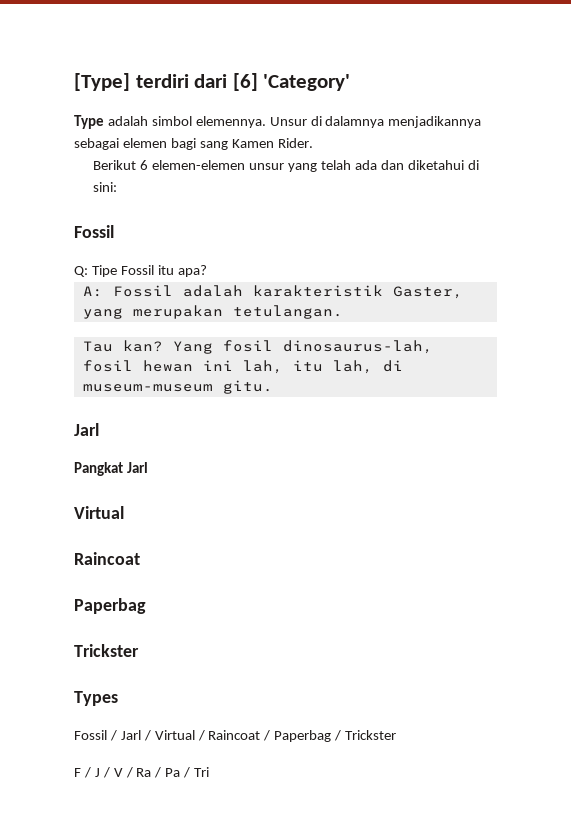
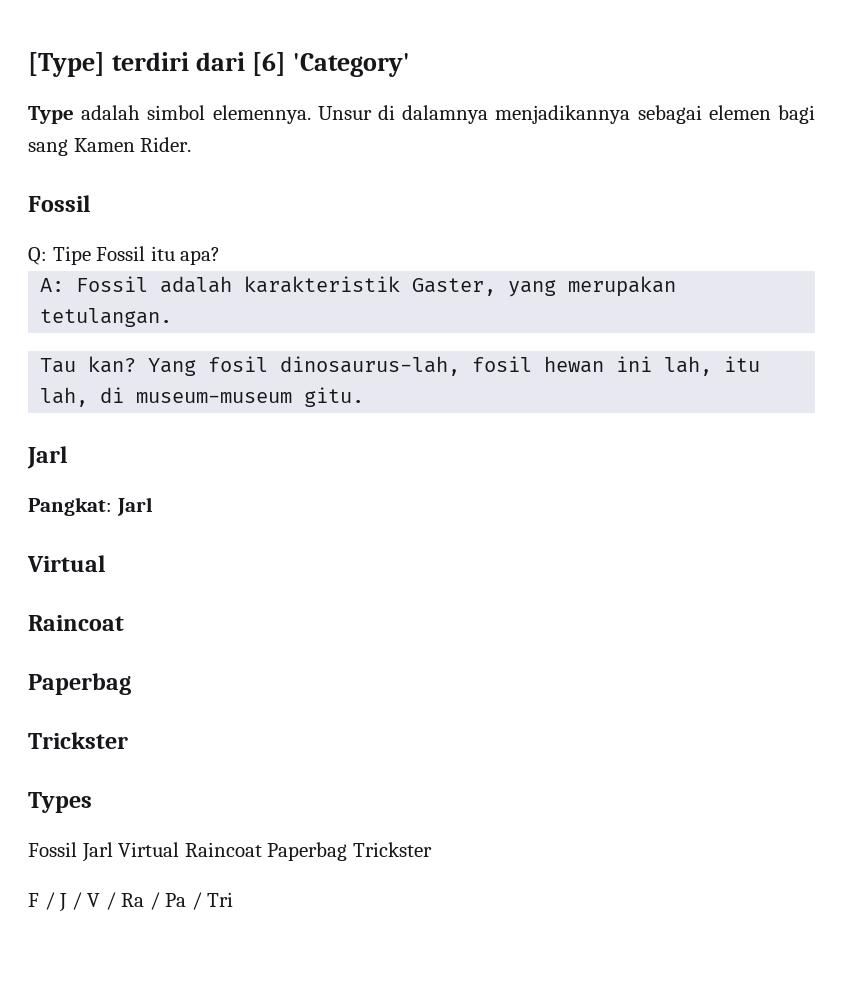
[93,160,479,172] [93,182,118,192] // Berikut 6 elemen-elemen unsur yang telah ada dan diketahui di sini: -> (192, 144) none
[74,462,123,476] Pangkat -> [28,497,112,516] Pangkat:
[109,730,342,742] / Jarl / Virtual / Raincoat / Paperbag / -> [81,842,348,862] Jarl Virtual Raincoat Paperbag

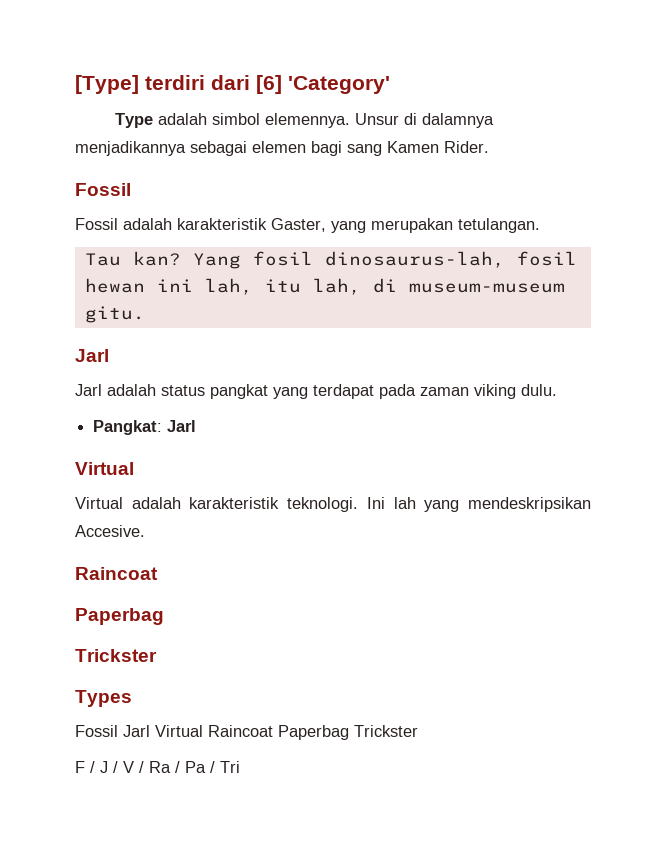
[28,246,221,265] [40,278,65,292] Q: Tipe Fossil itu apa? // A: -> (131, 189) none
[28,497,153,516] [27,555,105,572] Pangkat: Jarl // Virtual -> [75,384,557,399] [93,420,197,435] [75,462,134,475] [75,497,591,512] [75,525,145,537] Jarl adalah status pangkat yang terdapat pada zaman viking dulu. // Pangkat: Jarl // Virtual // Virtual adalah karakteristik teknologi. Ini lah yang mendeskripsikan Accesive.

